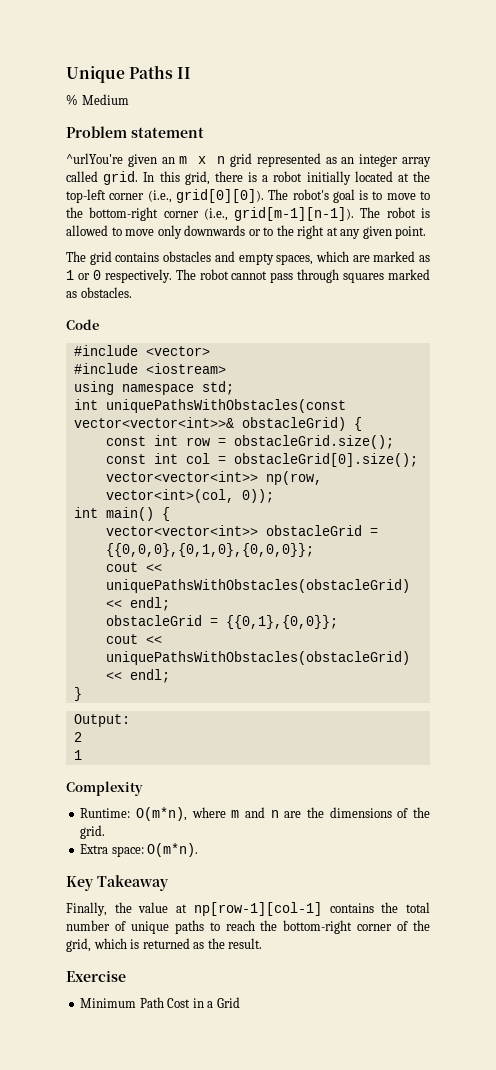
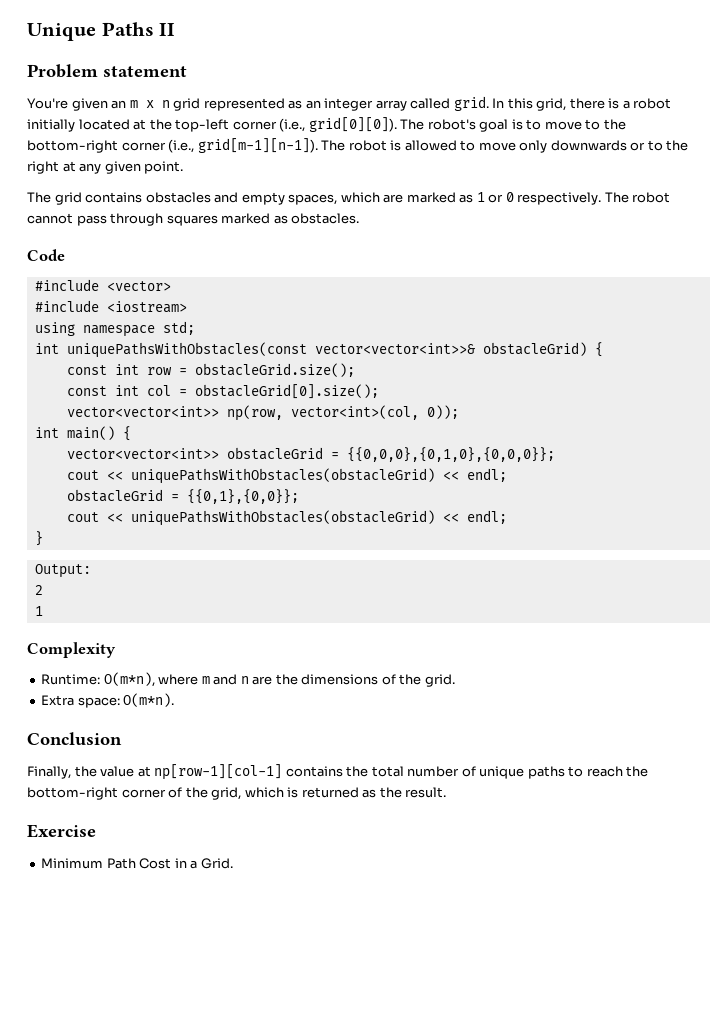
[66,94,129,105] // % Medium -> (176, 29) none
[66,153,123,164] ^urlYou're -> [27,98,68,109] You're
[66,875,169,891] Key Takeaway -> [27,732,122,746] Conclusion
[216,997,240,1008] Grid -> [200,858,233,869] Grid.

